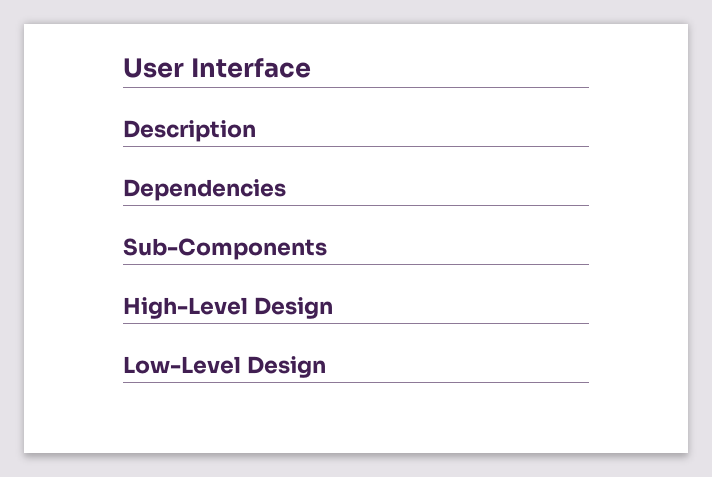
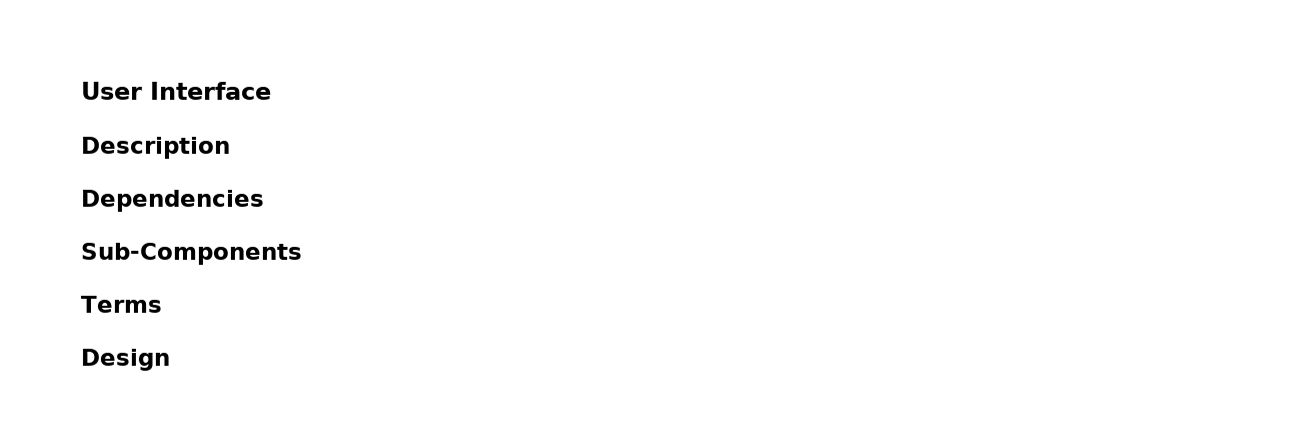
[123,297,333,319] [123,356,326,378] High-Level Design // Low-Level Design -> [80,295,162,313] [80,348,170,371] Terms // Design

